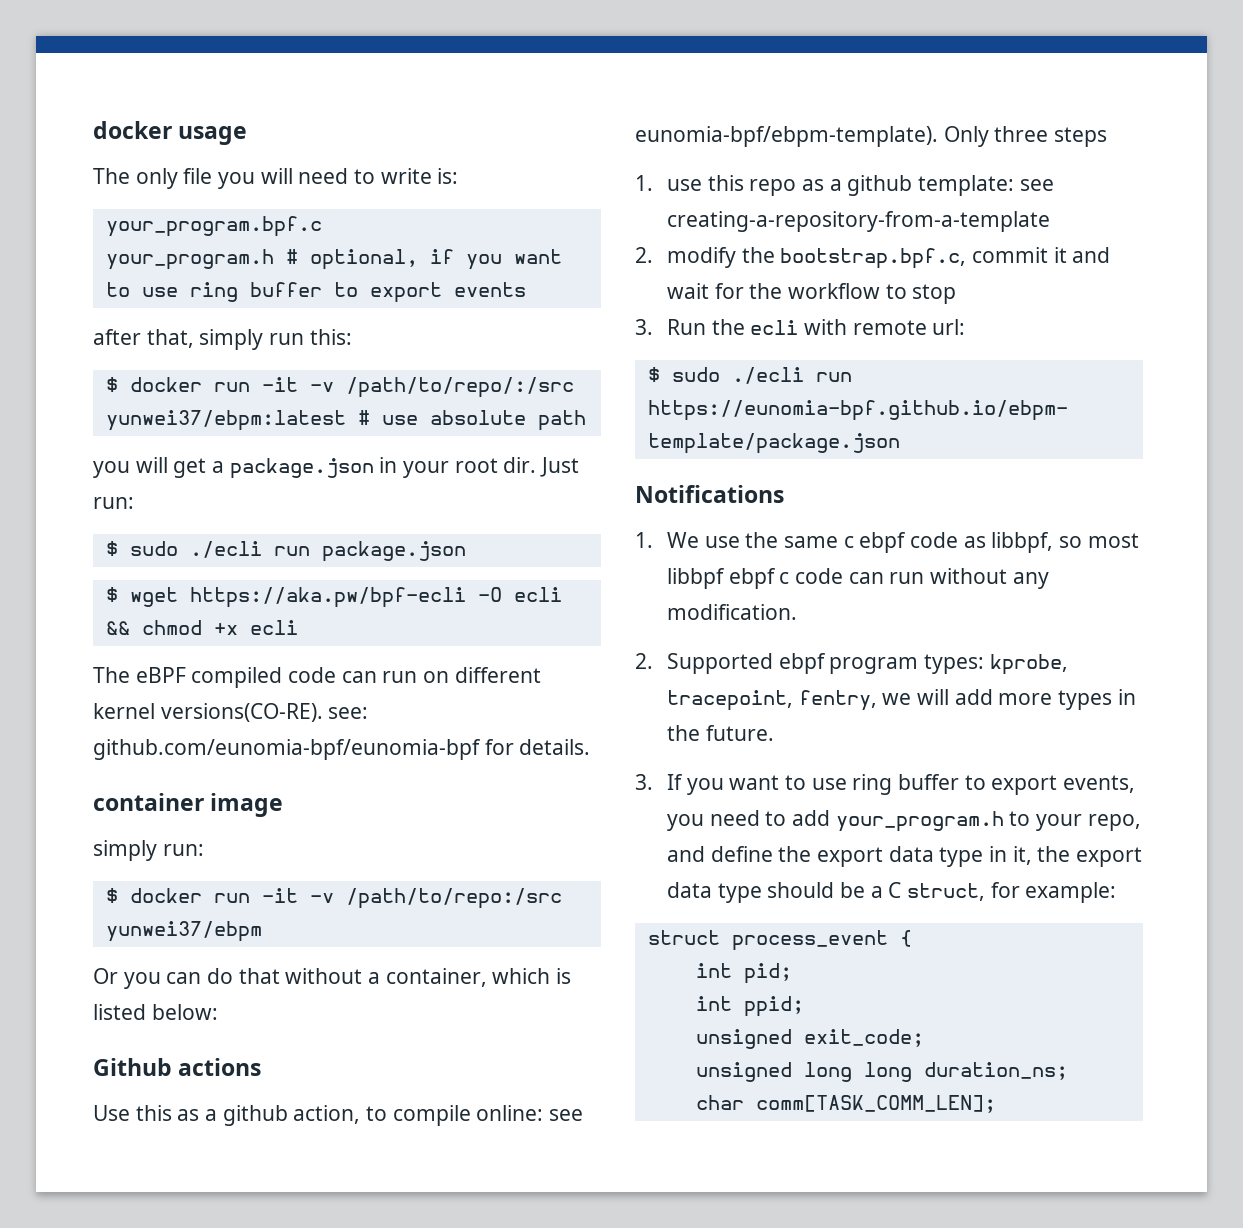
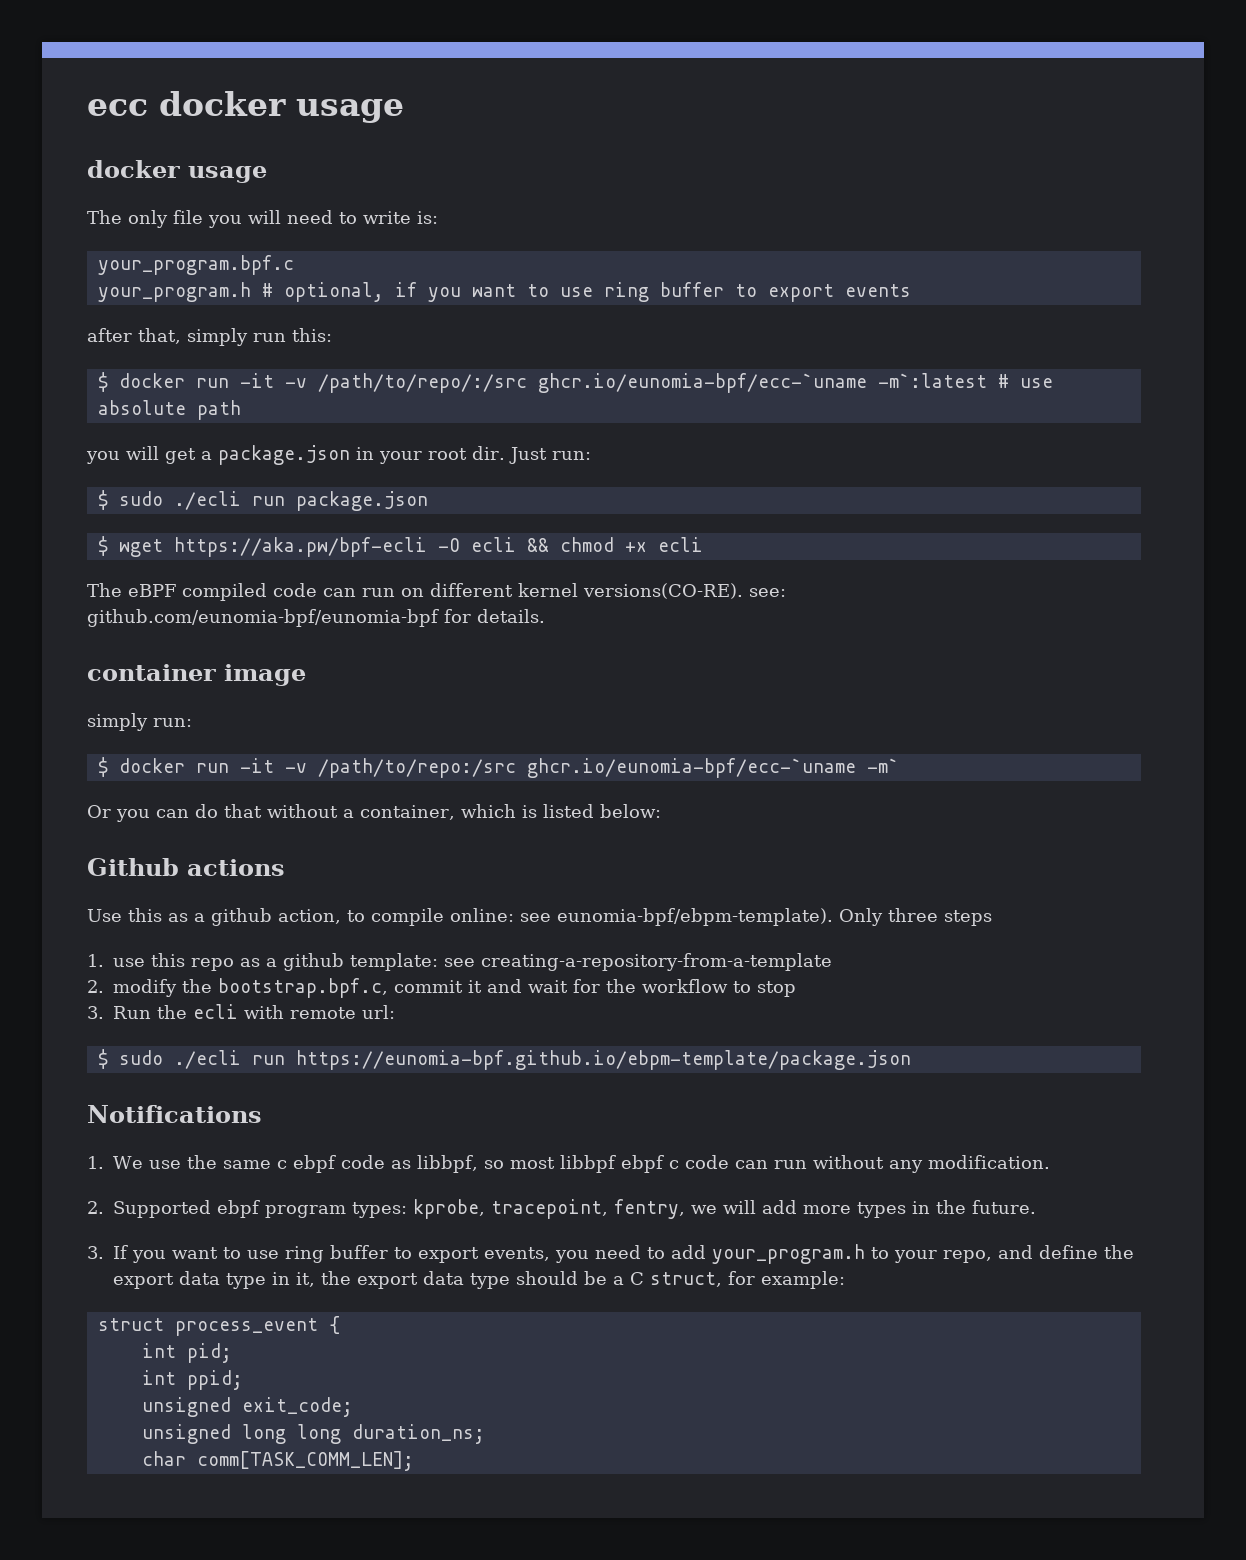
(93, 130) none -> [87,91,404,123] ecc docker usage //
[105,410,346,431] yunwei37/ebpm:latest -> [537,373,987,393] ghcr.io/eunomia-bpf/ecc-`uname -m`:latest
[105,921,262,942] yunwei37/ebpm -> [526,758,899,778] ghcr.io/eunomia-bpf/ecc-`uname -m`

